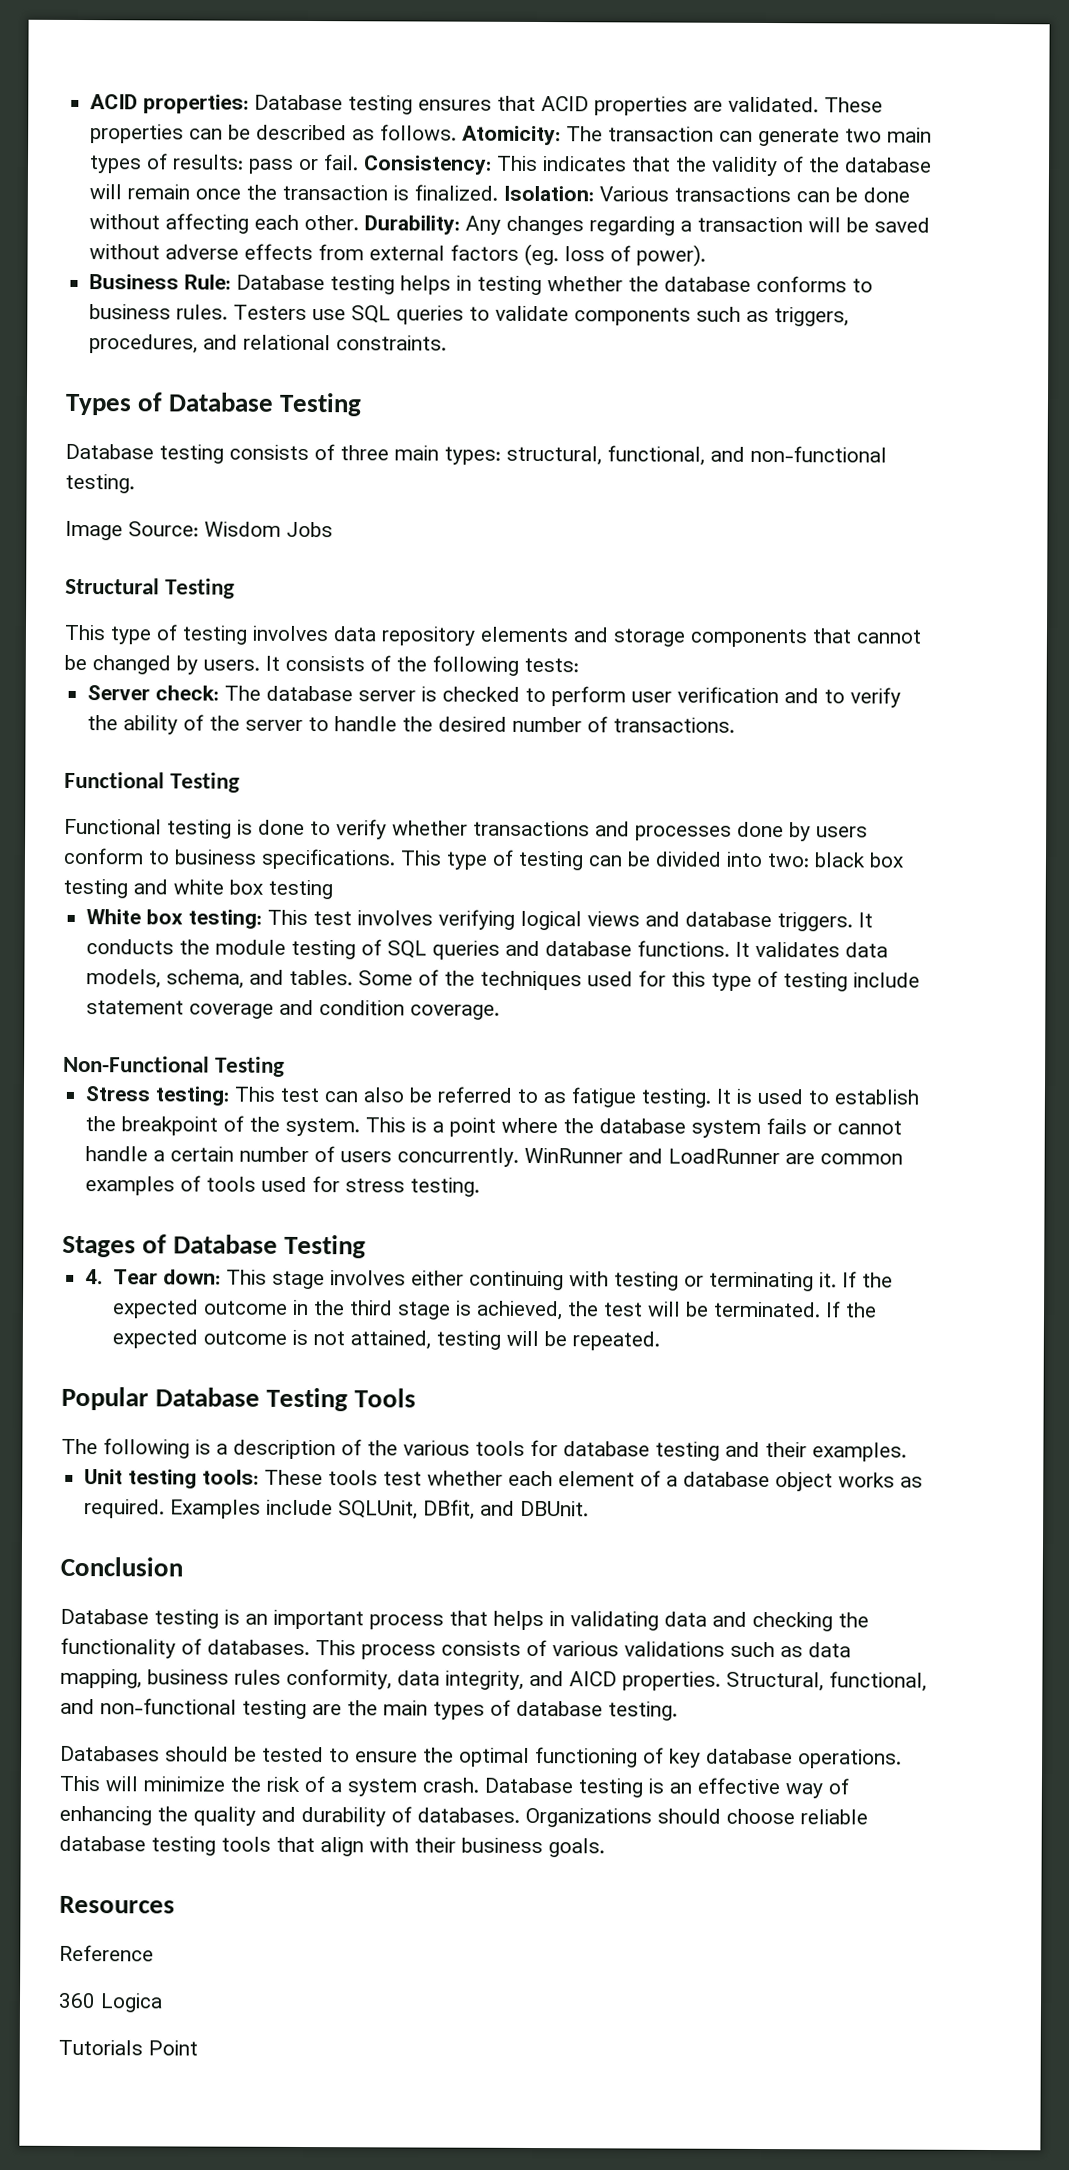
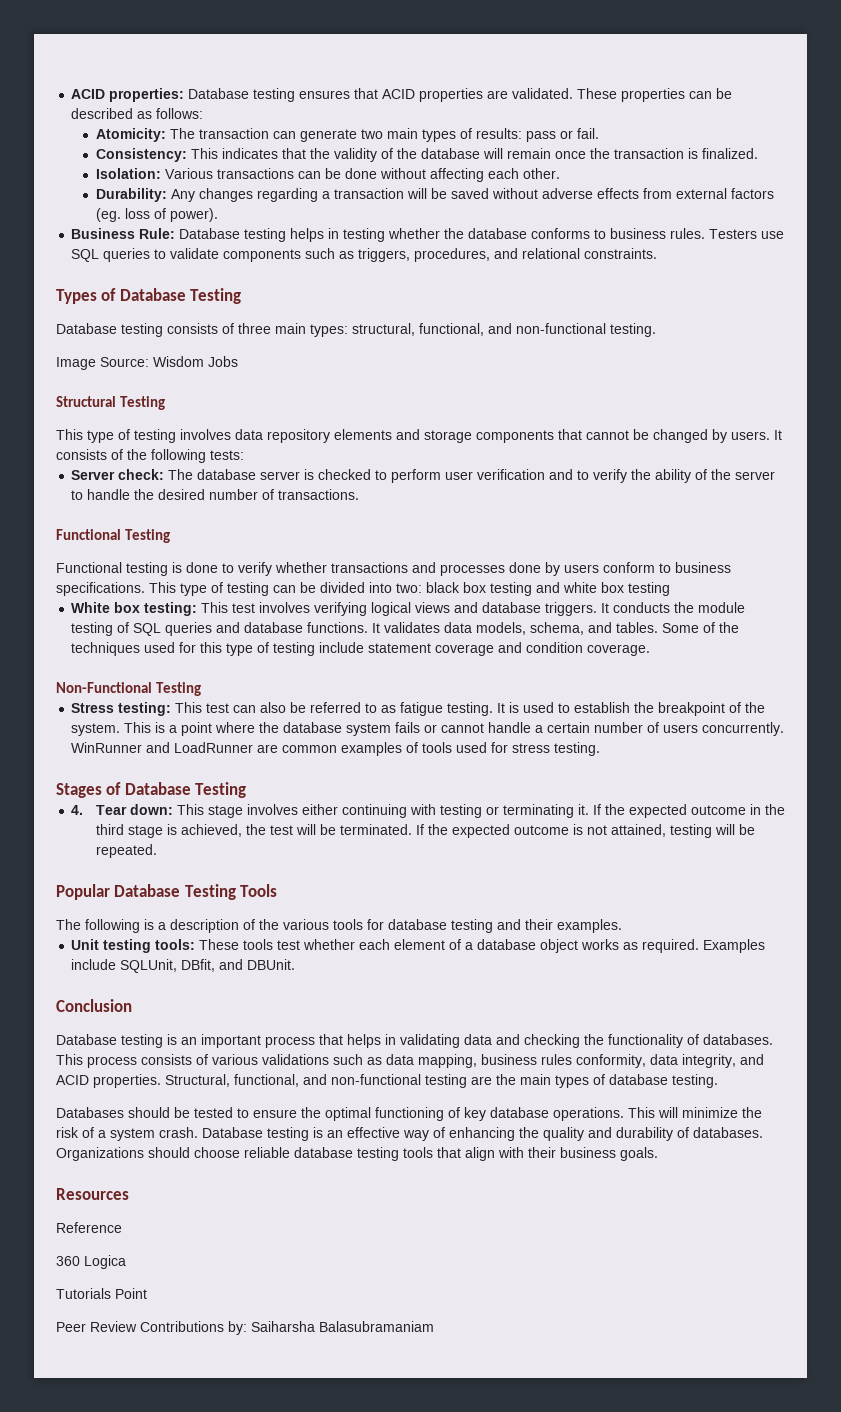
[380,124,458,141] follows. -> [156,108,204,119] follows: //
(360, 162) none -> (599, 133) //
(499, 192) none -> (758, 153) //
(360, 222) none -> (560, 173) //
[569,1671,617,1687] AICD -> [56,1075,89,1085] ACID
(198, 2048) none -> [56,1321,434,1335] // Peer Review Contributions by: Saiharsha Balasubramaniam

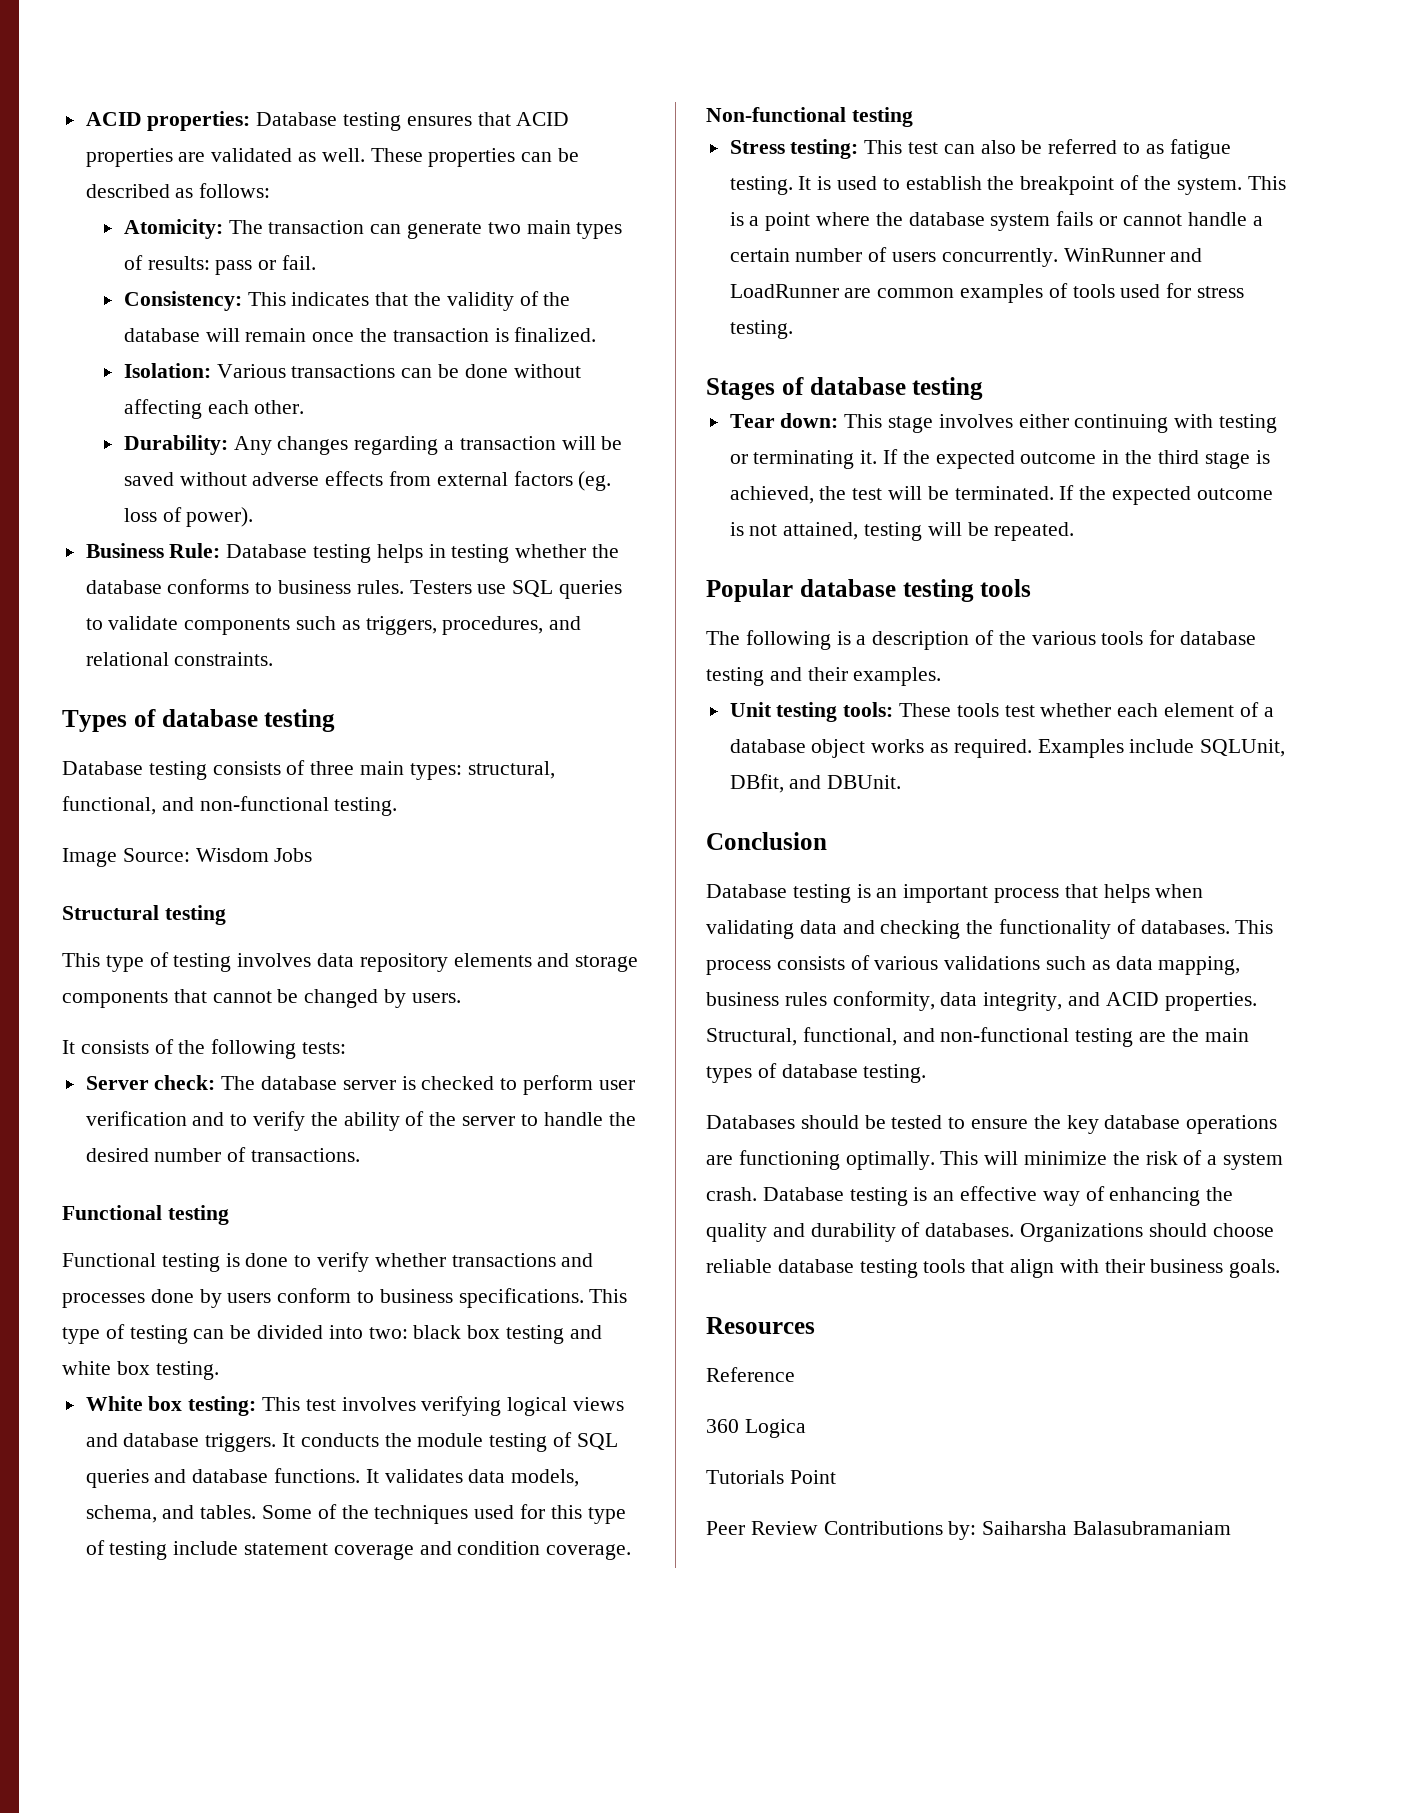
[512,88,574,99] validated. -> [211,148,365,162] validated as well.
[119,288,242,304] Database Testing -> [161,709,336,732] database testing
[120,396,166,410] Testing -> [164,905,226,925] testing
(770, 435) none -> (461, 998) //
[125,529,171,543] Testing -> [167,1205,229,1225] testing
[628,582,670,596] testing -> [155,1361,219,1380] testing.
[56,682,202,696] Non-Functional Testing -> [706,107,913,127] Non-functional testing
[124,782,247,798] [71,805,84,815] Database Testing // 4. -> [809,377,984,400] database testing //
[114,884,278,900] Database Testing Tools -> [799,579,1032,602] database testing tools
[385,1034,396,1045] in -> [1155,884,1204,898] when
[325,1107,624,1121] optimal functioning of key database operations. -> [1066,1115,1278,1134] [706,1150,935,1170] key database operations are functioning optimally.

